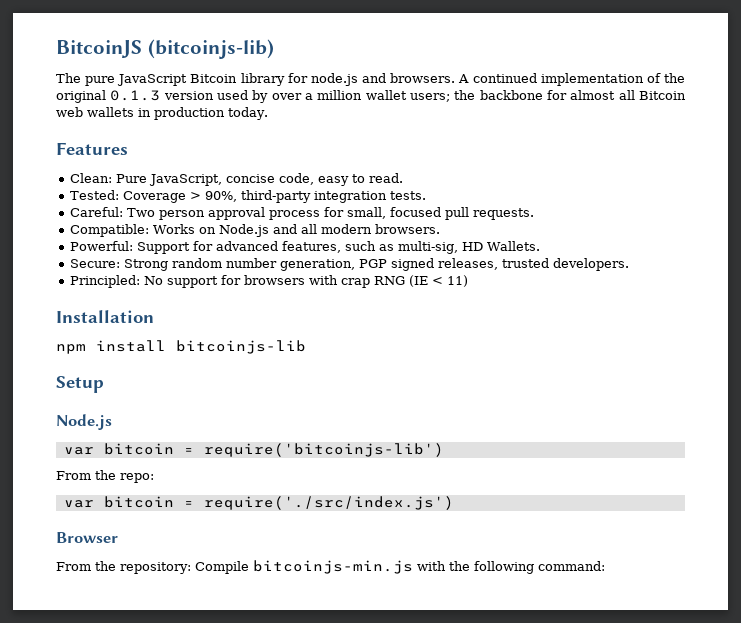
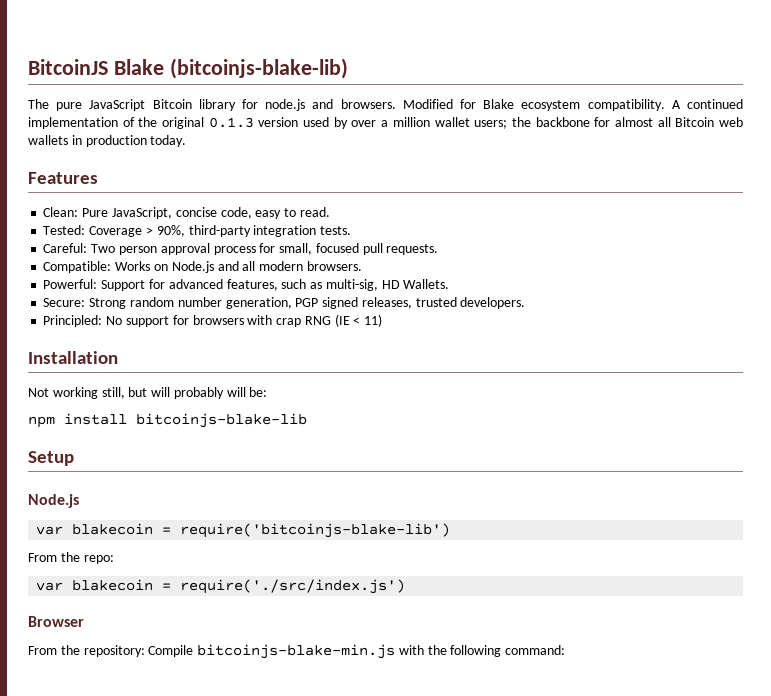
[147,39,274,59] (bitcoinjs-lib) -> [113,58,348,79] Blake (bitcoinjs-blake-lib)
(456, 78) none -> [402,99,665,111] Modified for Blake ecosystem compatibility.
(154, 316) none -> [28,387,268,399] // Not working still, but will probably will be:
[176,340,306,354] bitcoinjs-lib -> [136,413,307,428] bitcoinjs-blake-lib
[103,443,444,457] bitcoin = require('bitcoinjs-lib') -> [72,523,451,538] blakecoin = require('bitcoinjs-blake-lib')
[103,496,174,508] bitcoin -> [72,579,154,591] blakecoin
[253,560,413,574] bitcoinjs-min.js -> [197,644,396,659] bitcoinjs-blake-min.js

